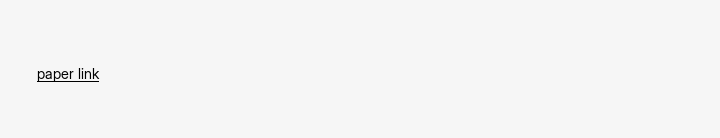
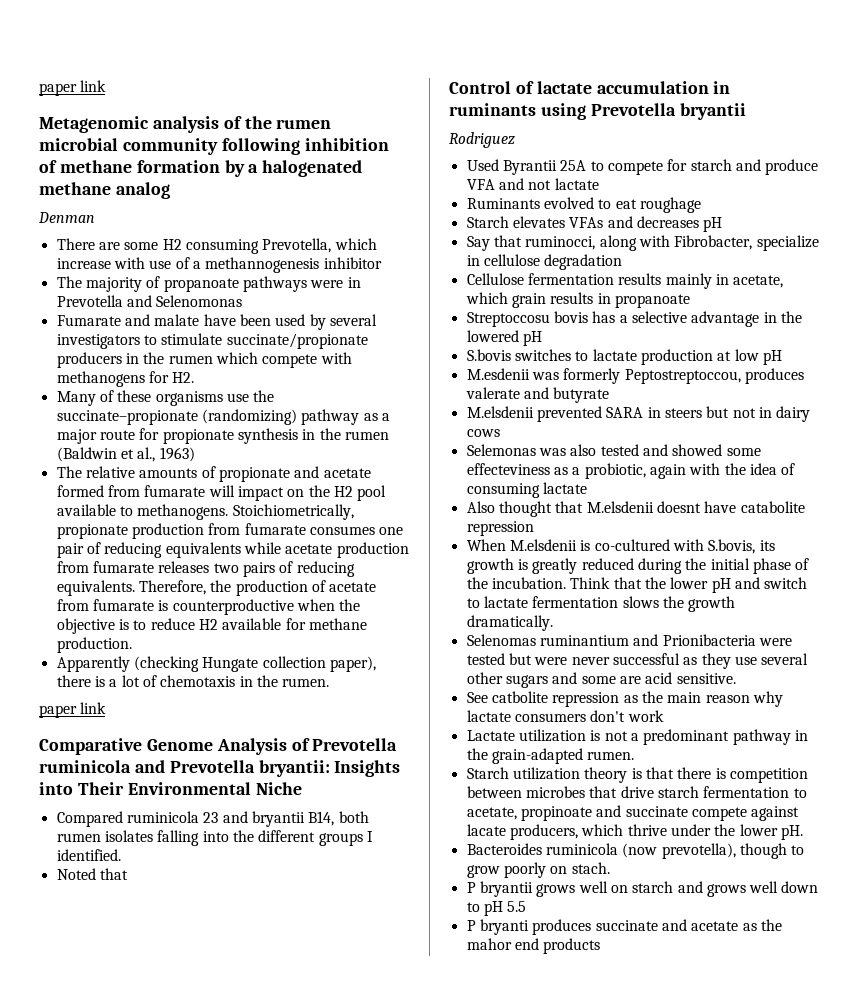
[37,68,100,82] paper link -> [39,80,107,96] [39,116,332,133] [39,138,389,155] [39,160,363,177] [39,182,170,199] [38,212,95,223] [56,238,377,254] [56,257,382,273] [56,276,361,292] [56,295,243,307] [56,314,377,330] [56,333,368,349] [56,352,352,368] [56,371,195,387] [56,390,275,406] [56,409,390,425] [56,428,389,444] [56,447,195,462] [56,466,371,482] [56,485,387,501] [56,504,354,520] [56,523,404,539] [56,542,409,558] [56,561,355,577] [56,580,377,596] [56,599,361,615] [56,618,367,634] [56,637,132,653] [56,656,376,672] [56,675,330,687] [39,702,107,718] [39,738,398,755] [39,760,401,777] [39,782,302,795] [56,811,369,827] [56,830,373,846] [56,849,121,861] [56,868,128,880] [449,81,731,94] [449,103,746,120] [449,132,515,148] [466,159,819,175] [466,178,599,190] [466,197,701,213] [466,216,723,232] [466,235,819,251] [466,254,623,270] [466,273,784,289] [465,292,690,308] [466,311,802,327] [466,330,542,346] [466,349,782,365] [466,368,804,384] [465,387,610,403] [466,406,811,422] [466,429,500,437] [466,444,761,456] [466,463,796,479] [466,482,587,498] [466,501,805,517] [466,521,534,536] [466,539,775,554] [466,558,810,574] [466,577,808,593] [466,596,736,612] [466,615,553,631] [466,634,792,646] [466,653,809,669] [466,672,736,688] [466,691,783,707] [466,710,664,722] [466,729,808,745] [466,748,635,764] [466,767,808,783] [466,786,807,798] [466,805,800,821] [466,824,803,840] [466,843,805,859] [466,862,610,878] [466,881,819,897] [466,901,527,916] [466,919,782,935] [466,938,601,954] paper link // Metagenomic analysis of the rumen microbial community following inhibition of methane formation by a halogenated methane analog // Denman // There are some H2 consuming Prevotella, which increase with use of a methannogenesis inhibitor // The majority of propanoate pathways were in Prevotella and Selenomonas // Fumarate and malate have been used by several investigators to stimulate succinate/propionate producers in the rumen which compete with methanogens for H2. // Many of these organisms use the succinate–propionate (randomizing) pathway as a major route for propionate synthesis in the rumen (Baldwin et al., 1963) // The relative amounts of propionate and acetate formed from fumarate will impact on the H2 pool available to methanogens. Stoichiometrically, propionate production from fumarate consumes one pair of reducing equivalents while acetate production from fumarate releases two pairs of reducing equivalents. Therefore, the production of acetate from fumarate is counterproductive when the objective is to reduce H2 available for methane production. // Apparently (checking Hungate collection paper), there is a lot of chemotaxis in the rumen. // paper link // Comparative Genome Analysis of Prevotella ruminicola and Prevotella bryantii: Insights into Their Environmental Niche // Compared ruminicola 23 and bryantii B14, both rumen isolates falling into the different groups I identified. // Noted that // Control of lactate accumulation in ruminants using Prevotella bryantii // Rodriguez // Used Byrantii 25A to compete for starch and produce VFA and not lactate // Ruminants evolved to eat roughage // Starch elevates VFAs and decreases pH // Say that ruminocci, along with Fibrobacter, specialize in cellulose degradation // Cellulose fermentation results mainly in acetate, which grain results in propanoate // Streptoccosu bovis has a selective advantage in the lowered pH // S.bovis switches to lactate production at low pH // M.esdenii was formerly Peptostreptoccou, produces valerate and butyrate // M.elsdenii prevented SARA in steers but not in dairy cows // Selemonas was also tested and showed some effecteviness as a probiotic, again with the idea of consuming lactate // Also thought that M.elsdenii doesnt have catabolite repression // When M.elsdenii is co-cultured with S.bovis, its growth is greatly reduced during the initial phase of the incubation. Think that the lower pH and switch to lactate fermentation slows the growth dramatically. // Selenomas ruminantium and Prionibacteria were tested but were never successful as they use several other sugars and some are acid sensitive. // See catbolite repression as the main reason why lactate consumers don't work // Lactate utilization is not a predominant pathway in the grain-adapted rumen. // Starch utilization theory is that there is competition between microbes that drive starch fermentation to acetate, propinoate and succinate compete against lacate producers, which thrive under the lower pH. // Bacteroides ruminicola (now prevotella), though to grow poorly on stach. // P bryantii grows well on starch and grows well down to pH 5.5 // P bryanti produces succinate and acetate as the mahor end products

